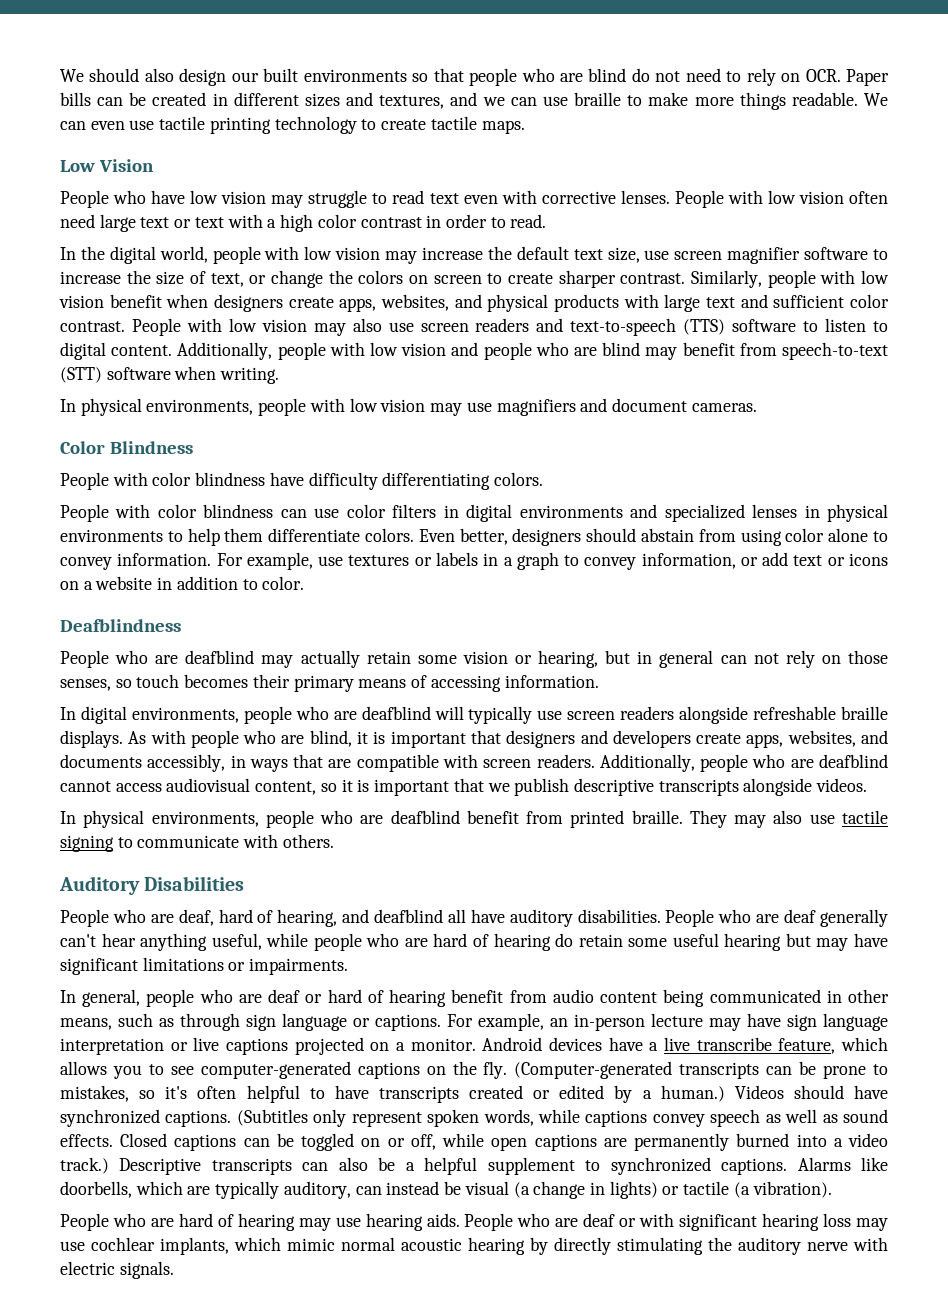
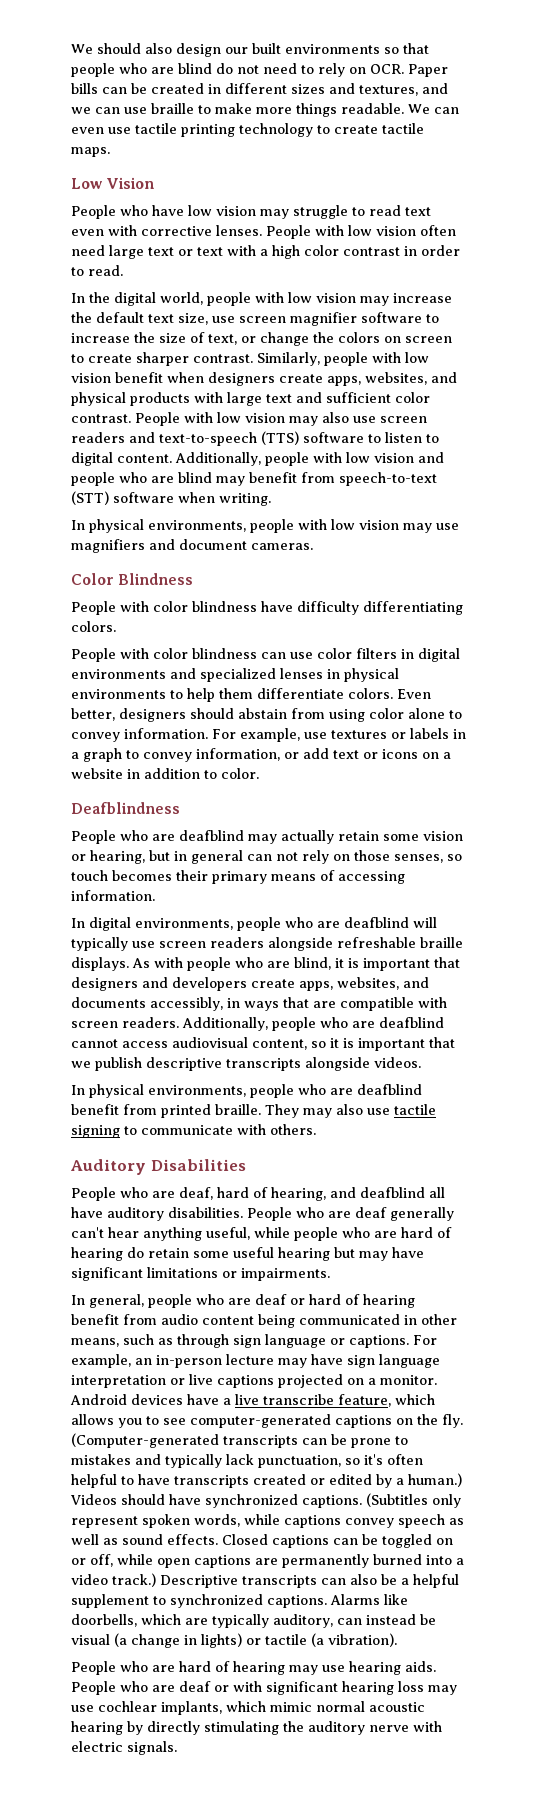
[60,1085,129,1102] mistakes, -> [71,1454,341,1468] mistakes and typically lack punctuation,

